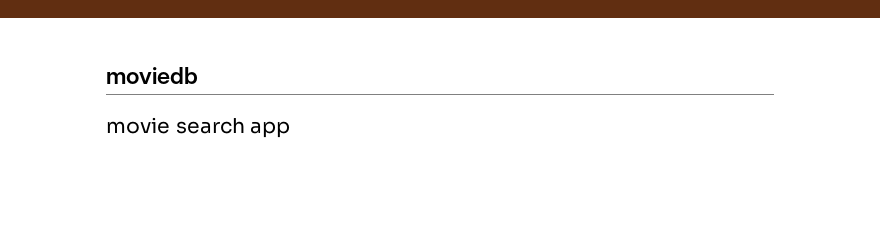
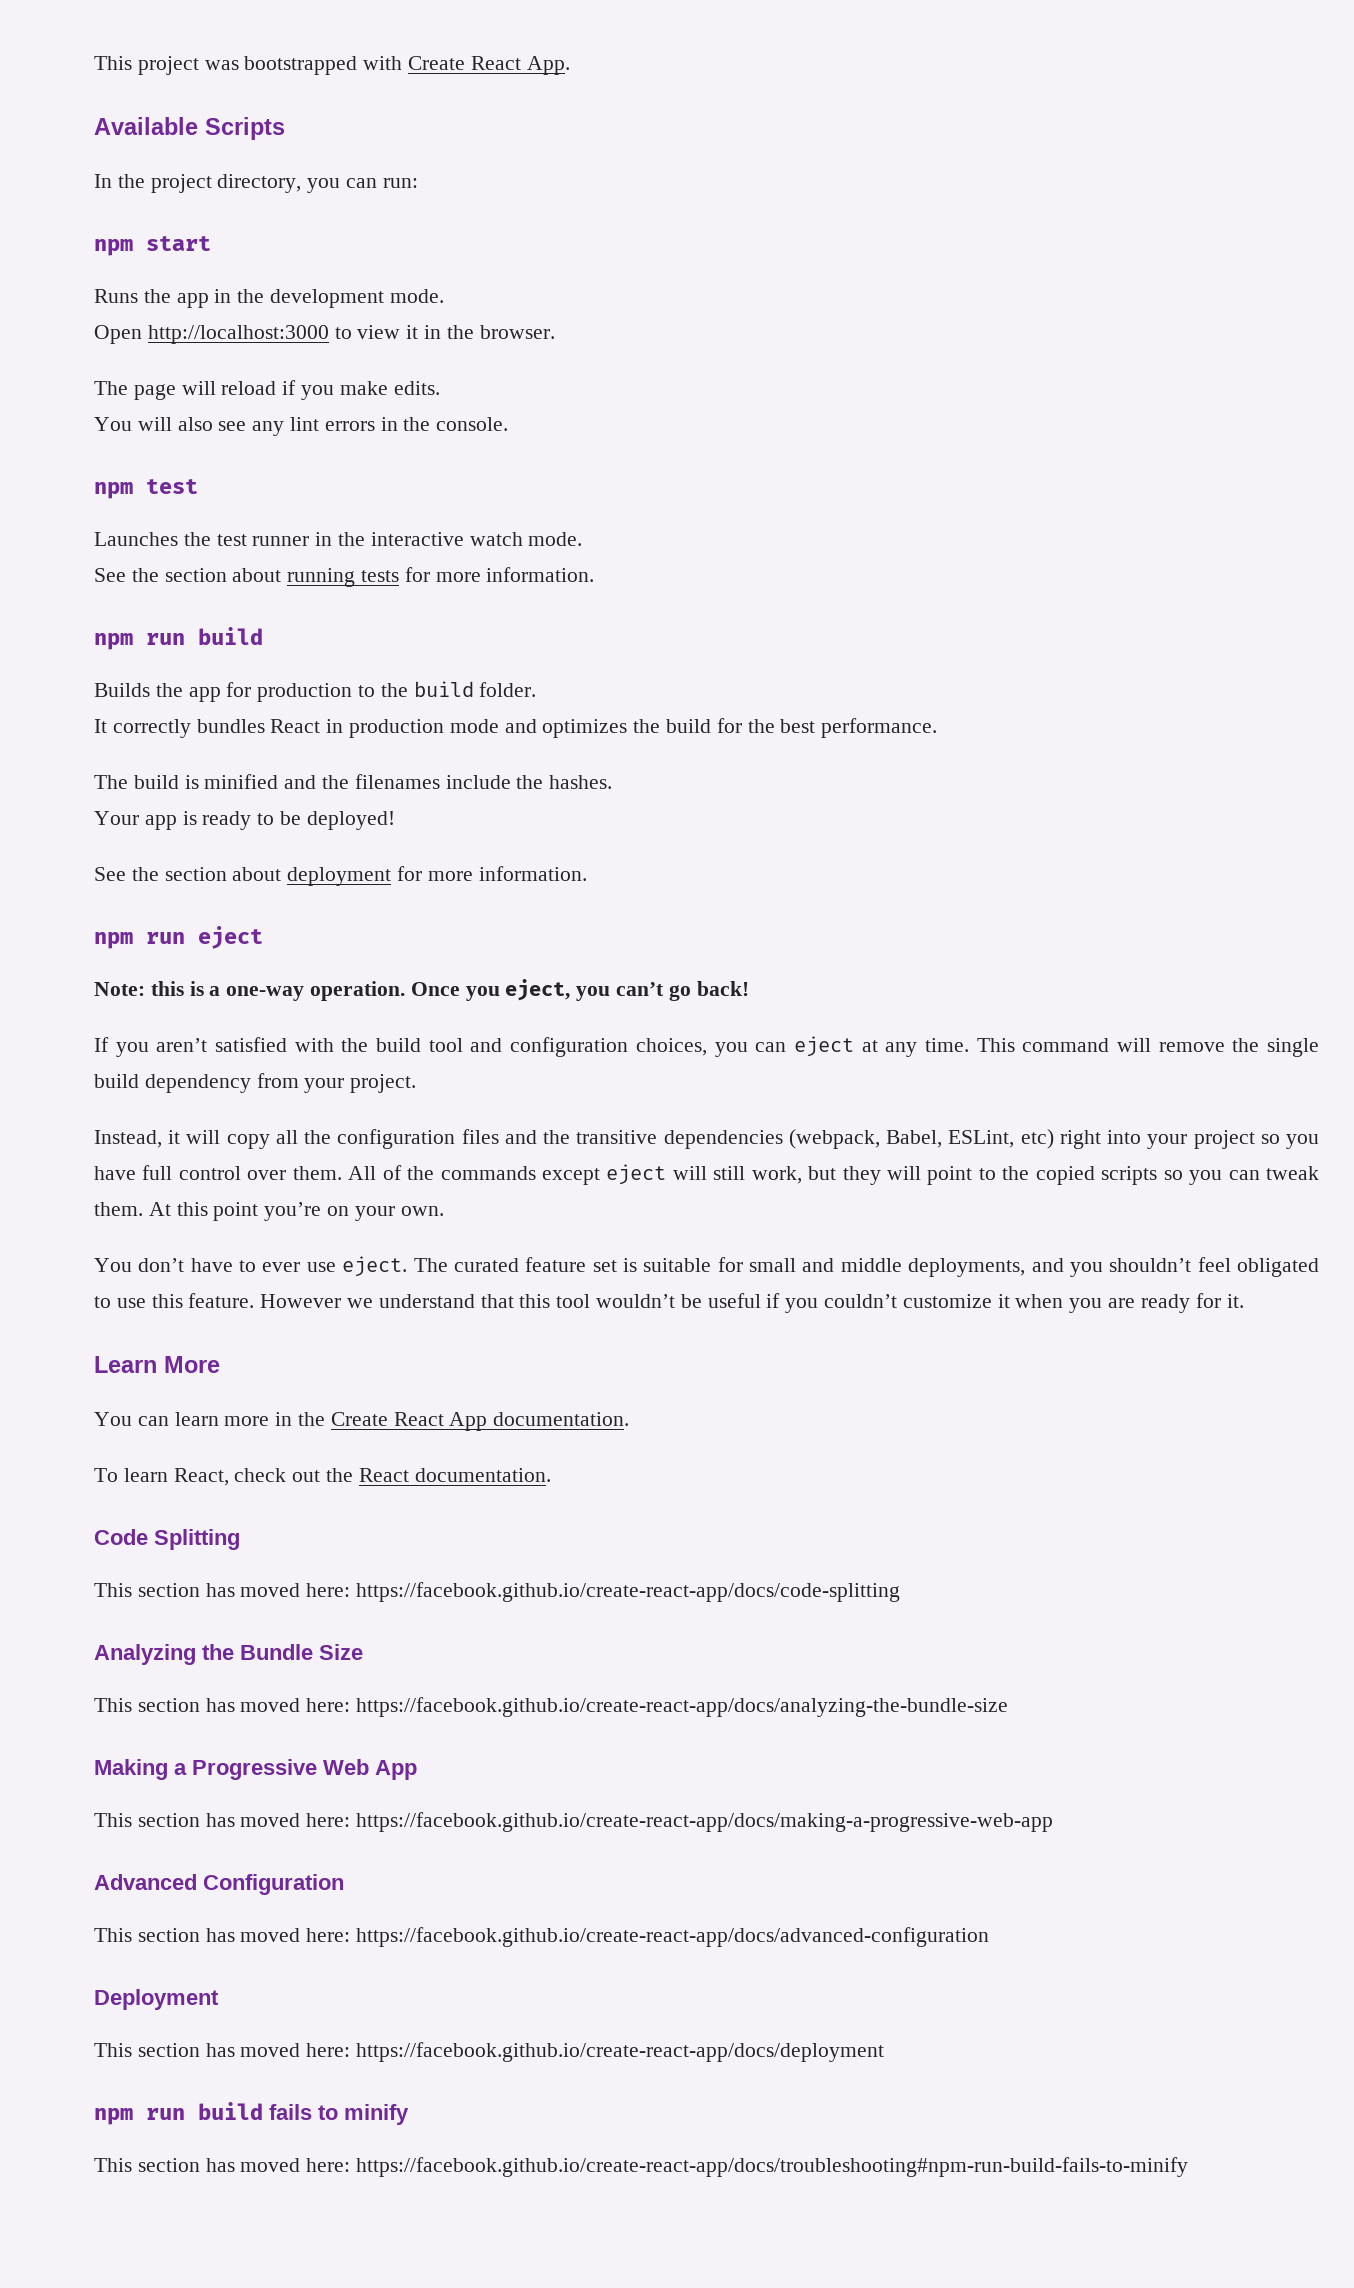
[106,67,198,84] [106,117,291,138] moviedb // movie search app -> [94,56,570,75] [94,117,285,140] [94,174,418,193] [94,236,211,256] [94,289,444,308] [94,325,555,344] [94,380,440,400] [94,417,509,436] [94,479,198,499] [94,532,583,546] [94,567,595,587] [94,627,263,650] [94,681,537,702] [94,718,938,738] [94,774,613,789] [94,811,395,830] [94,866,587,886] [94,926,263,949] [94,979,749,1001] [94,1036,1319,1057] [94,1073,417,1093] [94,1129,1319,1149] [94,1164,1320,1185] [94,1202,444,1221] [94,1256,1319,1277] [94,1293,1244,1313] [94,1356,220,1373] [94,1412,630,1431] [94,1468,551,1486] [94,1529,240,1550] [94,1582,901,1602] [94,1644,363,1665] [94,1697,1009,1717] [94,1759,417,1780] [94,1812,1054,1832] [94,1874,344,1895] [94,1927,990,1947] [94,1989,219,2010] [94,2042,885,2062] [94,2102,409,2125] [94,2157,1189,2177] This project was bootstrapped with Create React App. // Available Scripts // In the project directory, you can run: // npm start // Runs the app in the development mode. // Open http://localhost:3000 to view it in the browser. // The page will reload if you make edits. // You will also see any lint errors in the console. // npm test // Launches the test runner in the interactive watch mode. // See the section about running tests for more information. // npm run build // Builds the app for production to the build folder. // It correctly bundles React in production mode and optimizes the build for the best performance. // The build is minified and the filenames include the hashes. // Your app is ready to be deployed! // See the section about deployment for more information. // npm run eject // Note: this is a one-way operation. Once you eject, you can’t go back! // If you aren’t satisfied with the build tool and configuration choices, you can eject at any time. This command will remove the single build dependency from your project. // Instead, it will copy all the configuration files and the transitive dependencies (webpack, Babel, ESLint, etc) right into your project so you have full control over them. All of the commands except eject will still work, but they will point to the copied scripts so you can tweak them. At this point you’re on your own. // You don’t have to ever use eject. The curated feature set is suitable for small and middle deployments, and you shouldn’t feel obligated to use this feature. However we understand that this tool wouldn’t be useful if you couldn’t customize it when you are ready for it. // Learn More // You can learn more in the Create React App documentation. // To learn React, check out the React documentation. // Code Splitting // This section has moved here: https://facebook.github.io/create-react-app/docs/code-splitting // Analyzing the Bundle Size // This section has moved here: https://facebook.github.io/create-react-app/docs/analyzing-the-bundle-size // Making a Progressive Web App // This section has moved here: https://facebook.github.io/create-react-app/docs/making-a-progressive-web-app // Advanced Configuration // This section has moved here: https://facebook.github.io/create-react-app/docs/advanced-configuration // Deployment // This section has moved here: https://facebook.github.io/create-react-app/docs/deployment // npm run build fails to minify // This section has moved here: https://facebook.github.io/create-react-app/docs/troubleshooting#npm-run-build-fails-to-minify

